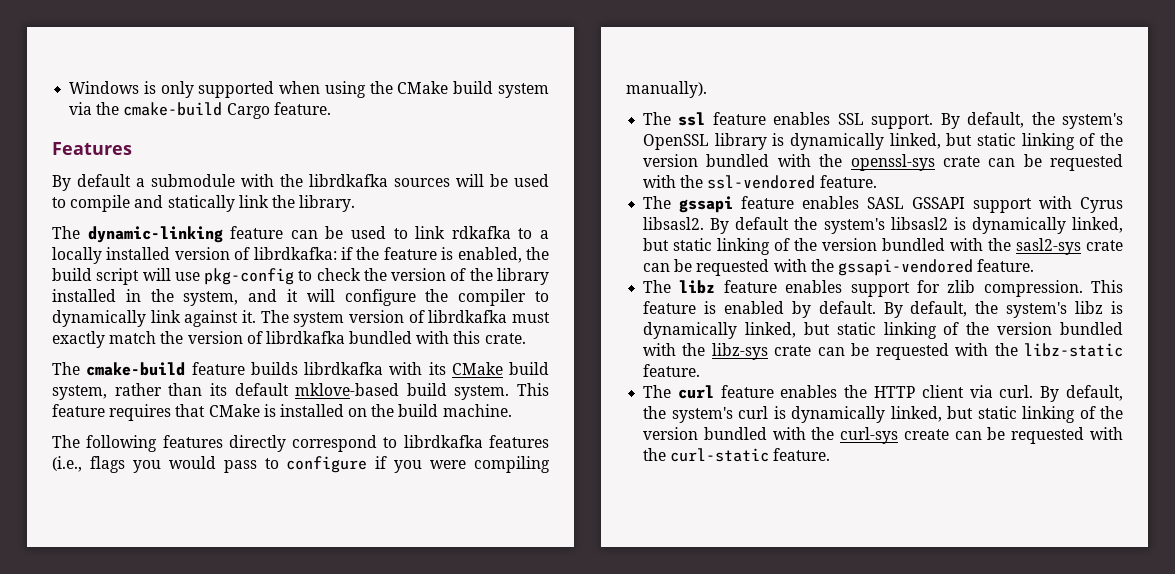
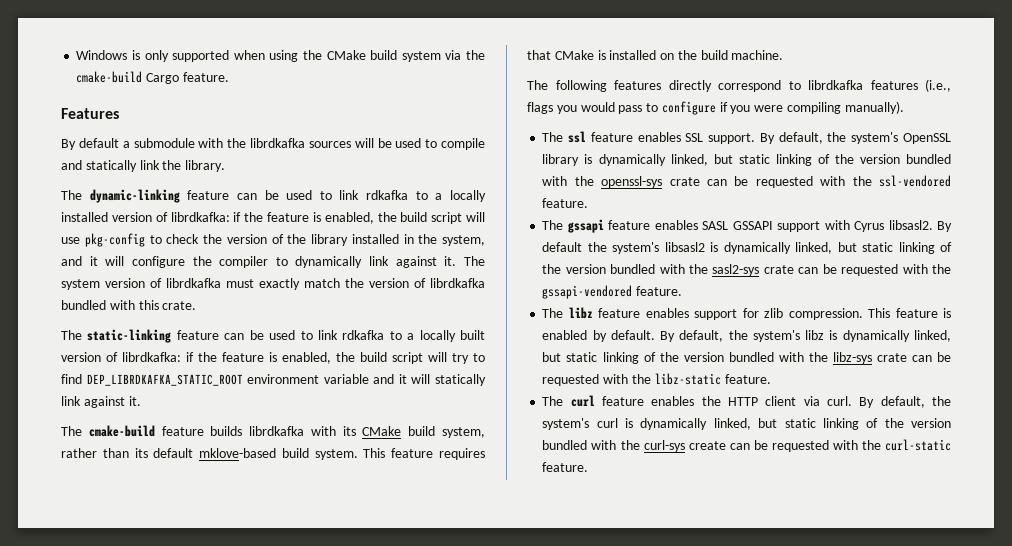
(526, 338) none -> [61,329,486,343] [61,352,485,364] [61,374,486,386] [61,396,141,408] // The static-linking feature can be used to link rdkafka to a locally built version of librdkafka: if the feature is enabled, the build script will try to find DEP_LIBRDKAFKA_STATIC_ROOT environment variable and it will statically link against it.

